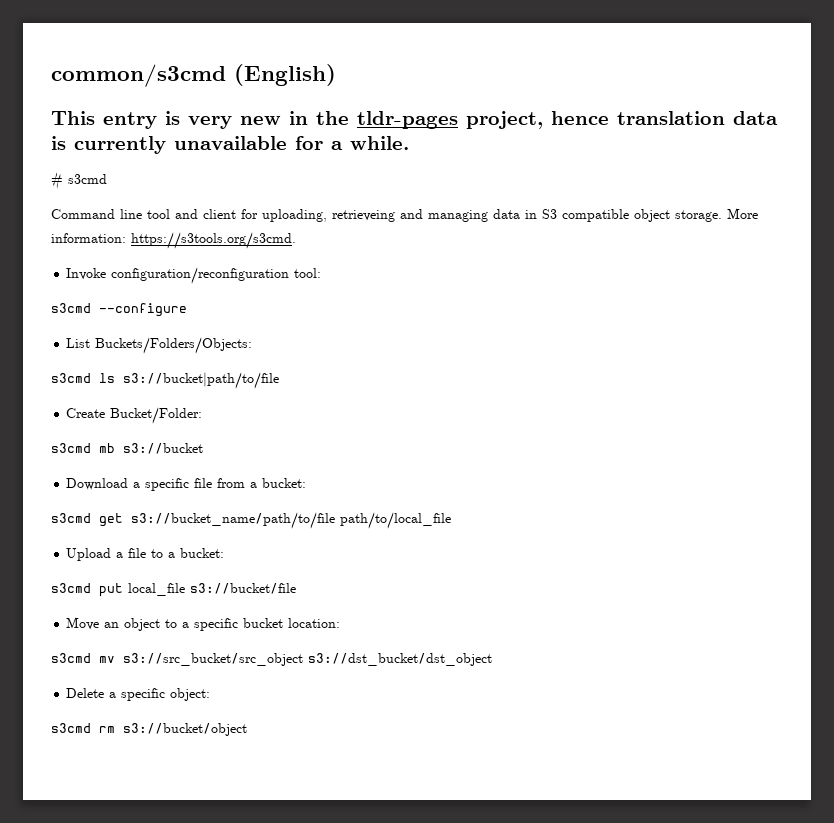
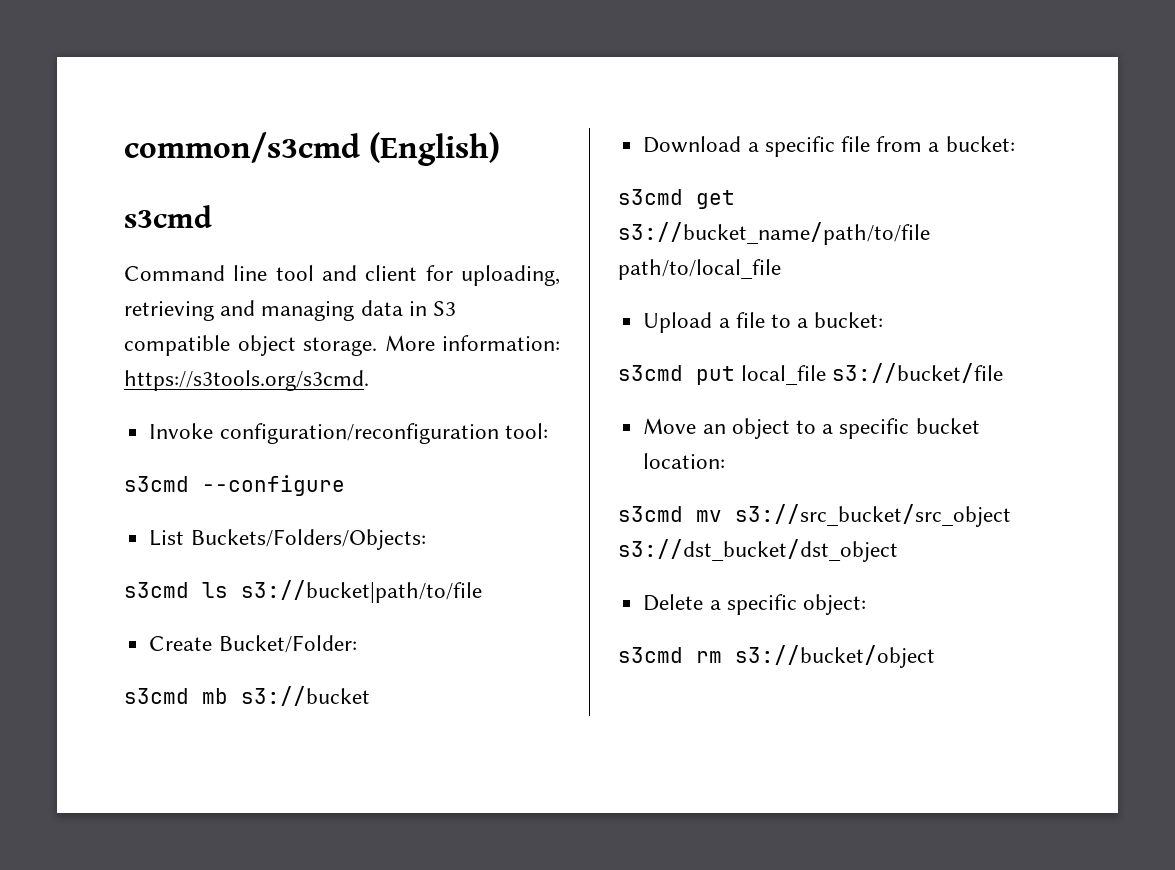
[51,111,778,129] [51,136,409,154] [51,172,63,190] This entry is very new in the tldr-pages project, hence translation data is currently unavailable for a while. // # -> (500, 149) none
[332,210,395,222] retrieveing -> [124,301,214,321] retrieving

